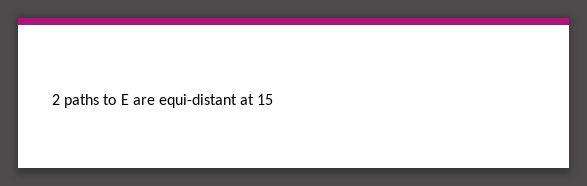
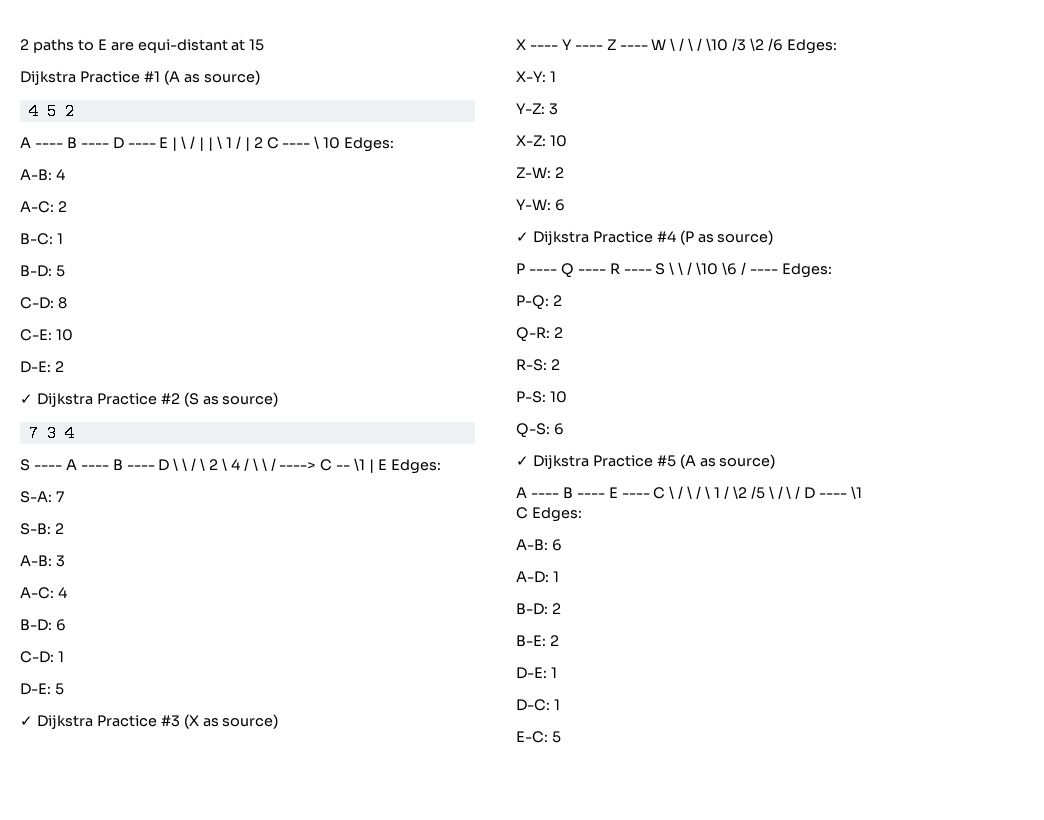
(274, 99) none -> [20,70,260,85] [28,103,75,120] [20,136,395,152] [20,169,65,181] [20,201,67,213] [20,233,63,245] [20,265,65,277] [20,297,67,309] [20,329,73,341] [20,361,64,373] [20,392,279,407] [28,425,75,442] [20,458,441,474] [20,491,64,503] [20,523,64,535] [20,555,65,567] [20,587,67,599] [20,619,66,631] [20,651,64,663] [20,683,64,695] [20,714,279,729] [516,38,837,54] [516,71,556,82] [516,103,558,115] [516,135,567,147] [516,167,564,178] [516,199,565,211] [516,230,774,245] [516,262,832,278] [516,295,562,310] [516,327,563,342] [516,359,560,371] [516,391,567,403] [516,423,564,438] [516,454,776,469] [516,486,863,499] [516,507,582,522] [516,539,562,551] [516,571,559,583] [516,603,561,615] [516,635,559,647] [516,667,557,679] [516,699,560,711] [516,731,561,743] // Dijkstra Practice #1 (A as source) // 4 5 2 // A ---- B ---- D ---- E | \ / | | \ 1 / | 2 C ---- \ 10 Edges: // A-B: 4 // A-C: 2 // B-C: 1 // B-D: 5 // C-D: 8 // C-E: 10 // D-E: 2 // ✓ Dijkstra Practice #2 (S as source) // 7 3 4 // S ---- A ---- B ---- D \ \ / \ 2 \ 4 / \ \ / ----> C -- \1 | E Edges: // S-A: 7 // S-B: 2 // A-B: 3 // A-C: 4 // B-D: 6 // C-D: 1 // D-E: 5 // ✓ Dijkstra Practice #3 (X as source) // X ---- Y ---- Z ---- W \ / \ / \10 /3 \2 /6 Edges: // X-Y: 1 // Y-Z: 3 // X-Z: 10 // Z-W: 2 // Y-W: 6 // ✓ Dijkstra Practice #4 (P as source) // P ---- Q ---- R ---- S \ \ / \10 \6 / ---- Edges: // P-Q: 2 // Q-R: 2 // R-S: 2 // P-S: 10 // Q-S: 6 // ✓ Dijkstra Practice #5 (A as source) // A ---- B ---- E ---- C \ / \ / \ 1 / \2 /5 \ / \ / D ---- \1 // C Edges: // A-B: 6 // A-D: 1 // B-D: 2 // B-E: 2 // D-E: 1 // D-C: 1 // E-C: 5

